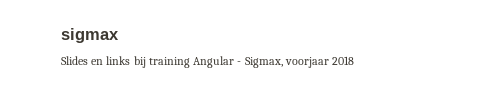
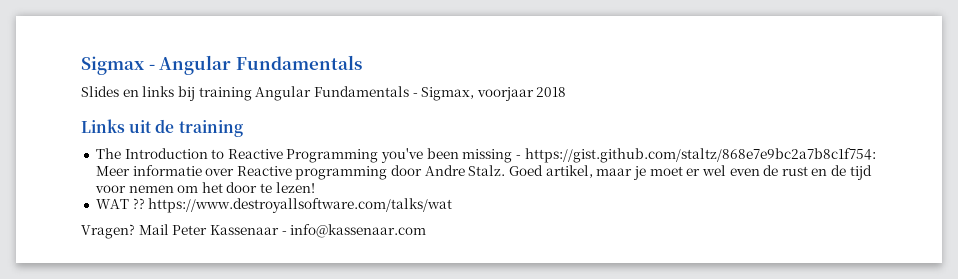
[61,28,119,43] sigmax -> [81,55,362,75] Sigmax - Angular Fundamentals
(235, 62) none -> [313,86,409,97] Fundamentals
(355, 60) none -> [81,119,243,137] [95,148,876,163] [95,165,872,180] [94,182,315,193] [95,198,453,213] [81,224,427,239] // Links uit de training // The Introduction to Reactive Programming you've been missing - https://gist.github.com/staltz/868e7e9bc2a7b8c1f754: Meer informatie over Reactive programming door Andre Stalz. Goed artikel, maar je moet er wel even de rust en de tijd voor nemen om het door te lezen! // WAT ?? https://www.destroyallsoftware.com/talks/wat // Vragen? Mail Peter Kassenaar - info@kassenaar.com

